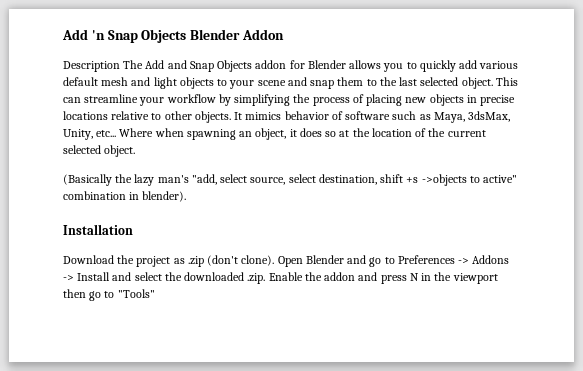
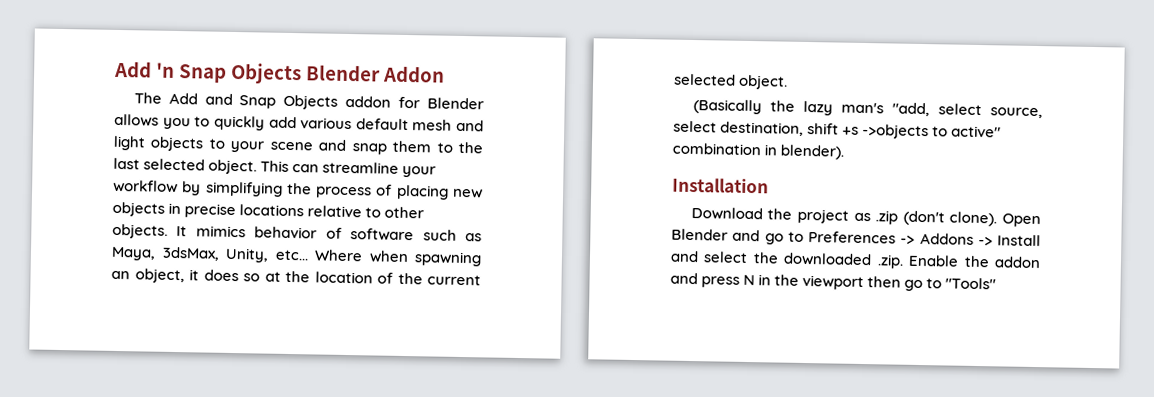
[63,61,120,72] Description -> (445, 74) none

